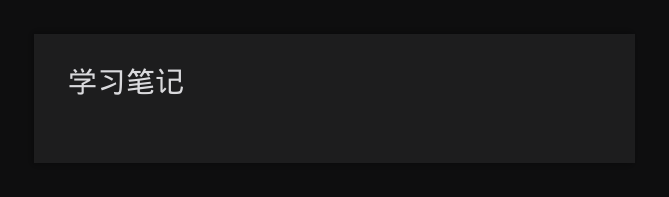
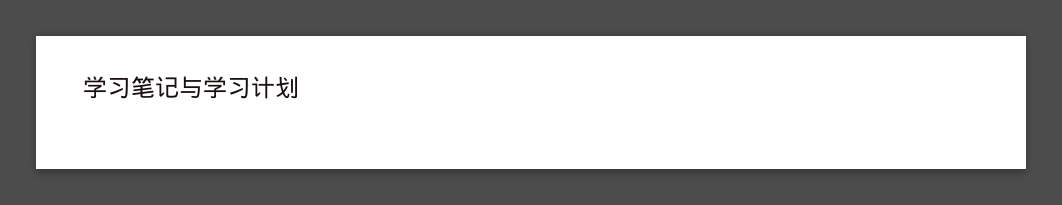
(184, 81) none -> [179,76,299,99] 与学习计划

